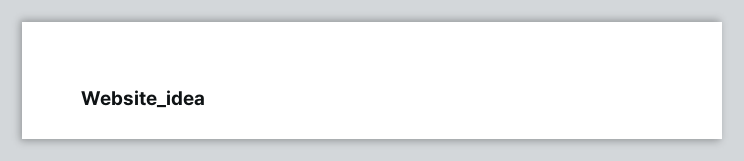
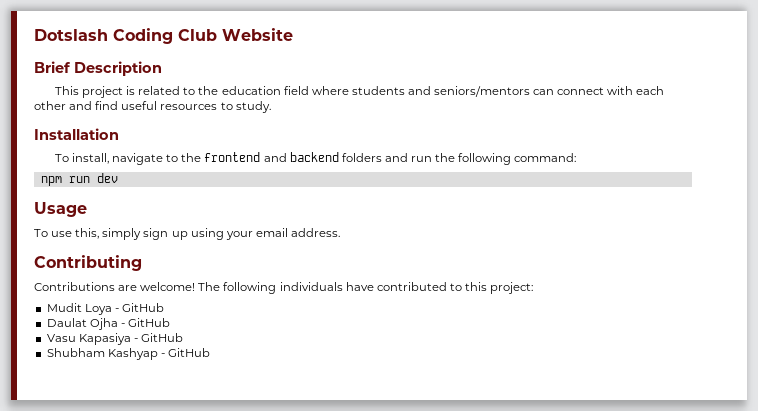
[81,90,205,108] Website_idea -> [34,28,293,44] [34,61,162,76] [54,86,665,98] [34,101,271,113] [34,128,119,140] [54,152,577,165] [40,173,118,186] [34,202,87,217] [34,228,340,240] [34,255,142,271] [34,282,534,294] [46,303,164,315] [46,318,170,330] [46,333,183,345] [46,348,210,360] Dotslash Coding Club Website // Brief Description // This project is related to the education field where students and seniors/mentors can connect with each other and find useful resources to study. // Installation // To install, navigate to the frontend and backend folders and run the following command: // npm run dev // Usage // To use this, simply sign up using your email address. // Contributing // Contributions are welcome! The following individuals have contributed to this project: // Mudit Loya - GitHub // Daulat Ojha - GitHub // Vasu Kapasiya - GitHub // Shubham Kashyap - GitHub

